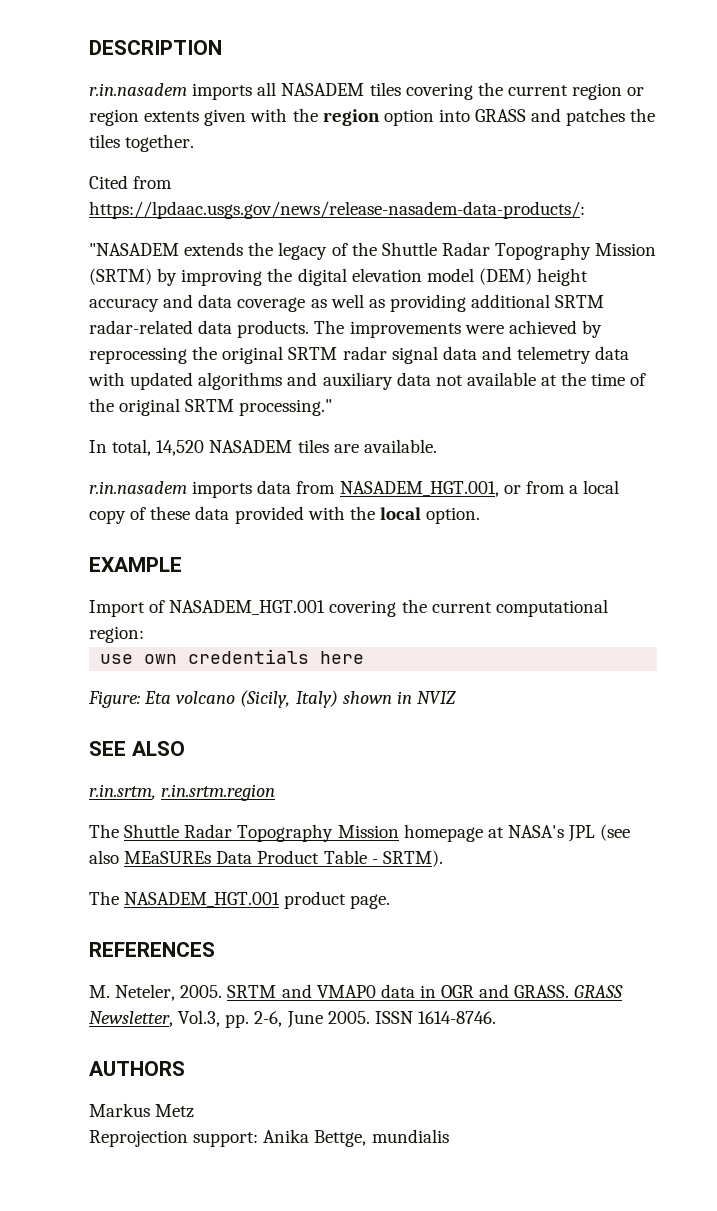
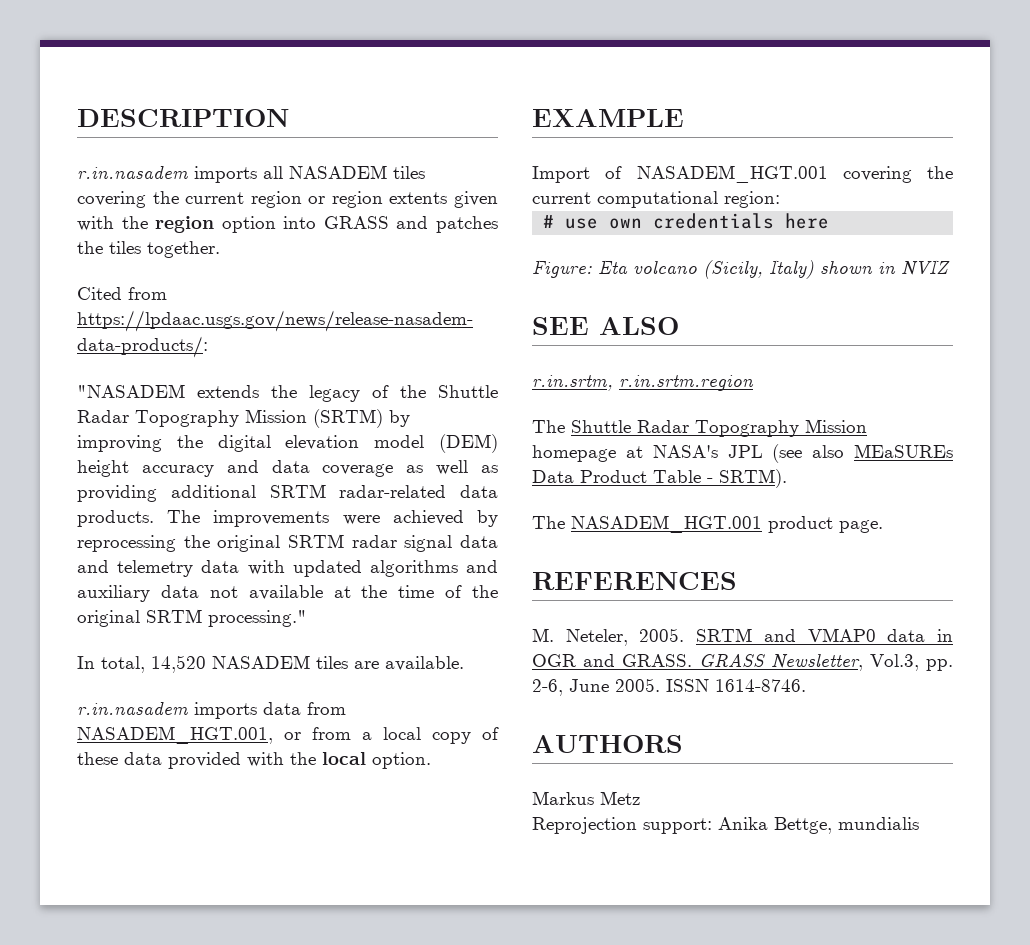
(144, 634) none -> [543,215,555,228] #

